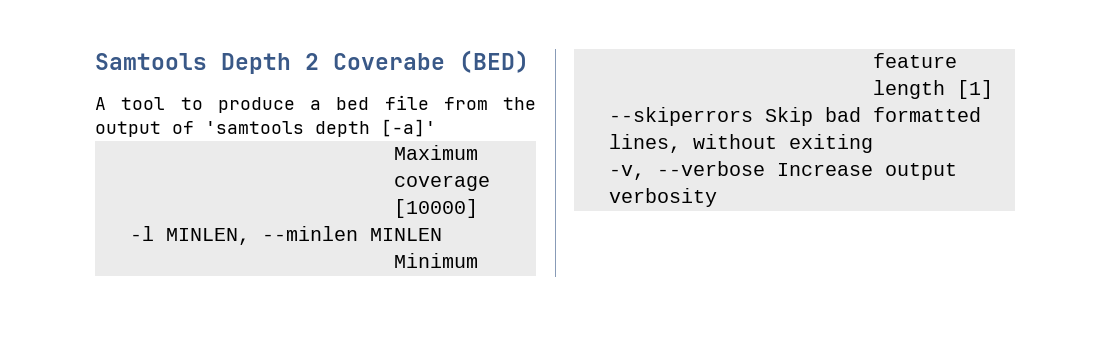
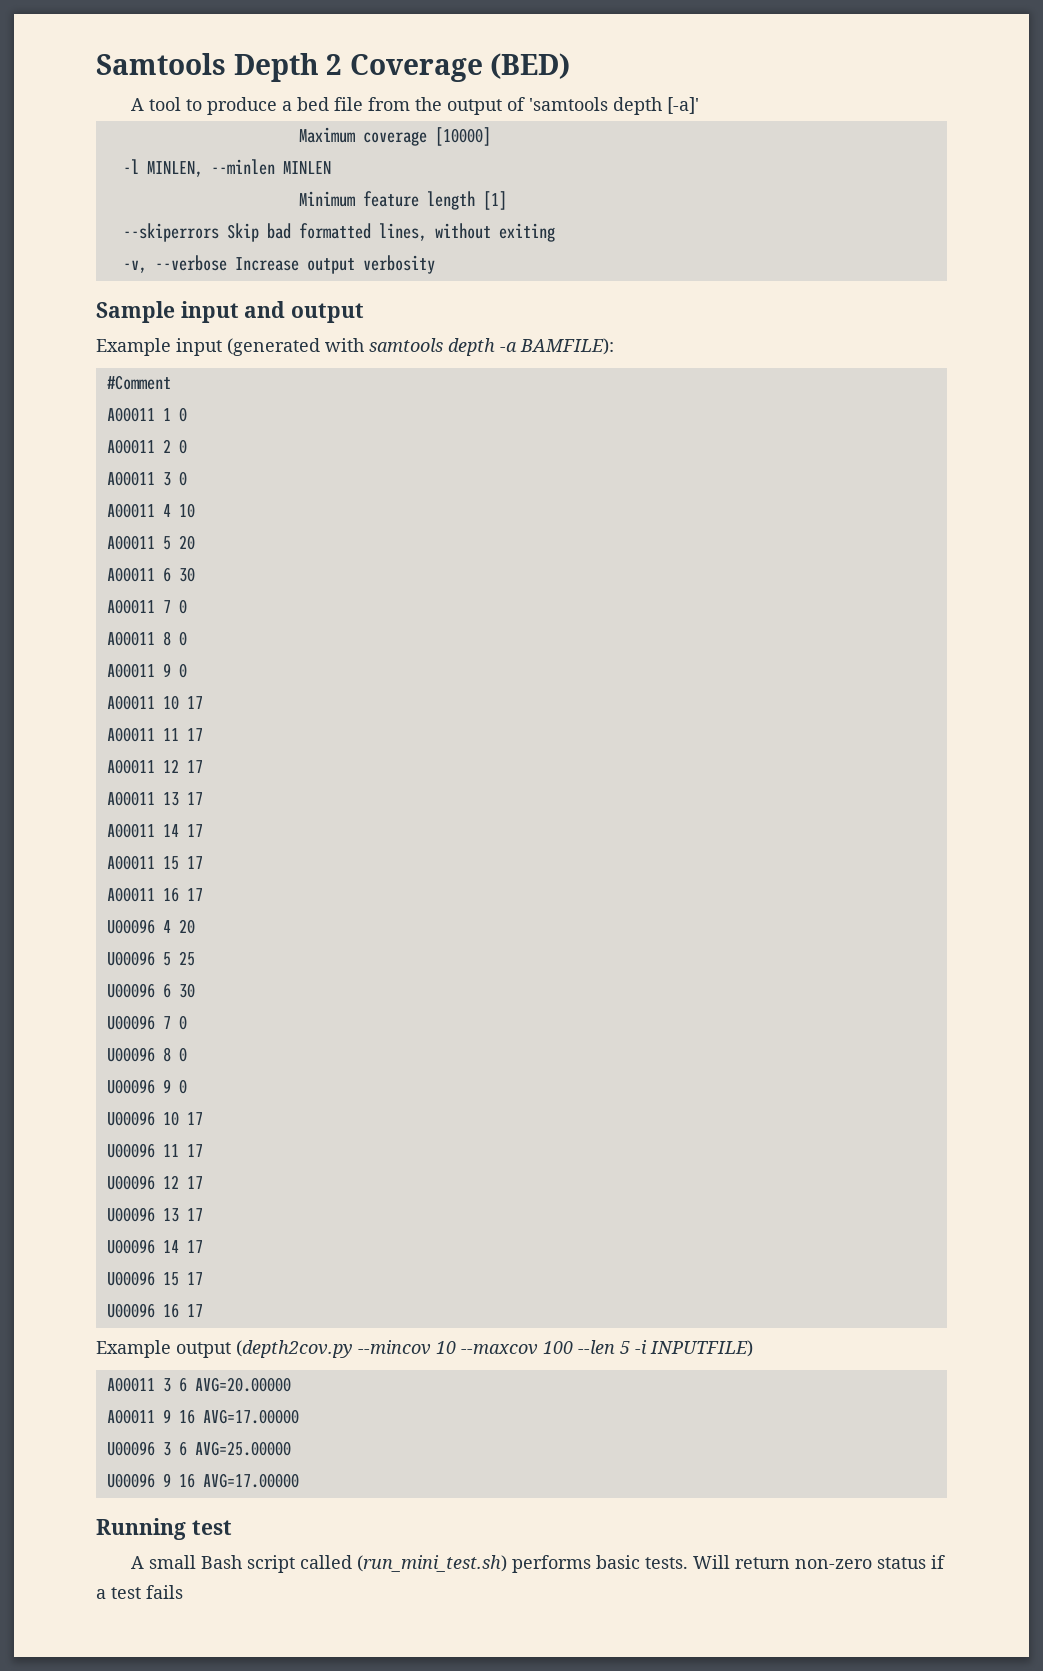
[333,53,445,70] Coverabe -> [349,54,483,82] Coverage
(717, 197) none -> [96,301,365,323] [96,338,614,356] [106,375,171,390] [106,407,187,422] [106,439,187,454] [106,471,187,486] [106,503,195,518] [106,535,195,550] [106,567,195,582] [106,599,187,614] [106,631,187,646] [106,663,187,678] [106,695,203,710] [106,727,203,742] [106,759,203,774] [106,791,203,806] [106,823,203,838] [106,855,203,870] [106,887,203,902] [106,919,195,934] [106,951,195,966] [106,983,195,998] [106,1015,187,1030] [106,1047,187,1062] [106,1079,187,1094] [106,1111,203,1126] [106,1143,203,1158] [106,1175,203,1190] [106,1207,203,1222] [106,1239,203,1254] [106,1271,203,1286] [106,1303,203,1318] [96,1340,753,1358] [106,1377,291,1392] [106,1409,299,1424] [106,1441,291,1456] [106,1473,299,1488] [96,1518,232,1540] [131,1555,946,1573] [96,1585,183,1599] // Sample input and output // Example input (generated with samtools depth -a BAMFILE): // #Comment // A00011 1 0 // A00011 2 0 // A00011 3 0 // A00011 4 10 // A00011 5 20 // A00011 6 30 // A00011 7 0 // A00011 8 0 // A00011 9 0 // A00011 10 17 // A00011 11 17 // A00011 12 17 // A00011 13 17 // A00011 14 17 // A00011 15 17 // A00011 16 17 // U00096 4 20 // U00096 5 25 // U00096 6 30 // U00096 7 0 // U00096 8 0 // U00096 9 0 // U00096 10 17 // U00096 11 17 // U00096 12 17 // U00096 13 17 // U00096 14 17 // U00096 15 17 // U00096 16 17 // Example output (depth2cov.py --mincov 10 --maxcov 100 --len 5 -i INPUTFILE) // A00011 3 6 AVG=20.00000 // A00011 9 16 AVG=17.00000 // U00096 3 6 AVG=25.00000 // U00096 9 16 AVG=17.00000 // Running test // A small Bash script called (run_mini_test.sh) performs basic tests. Will return non-zero status if a test fails

